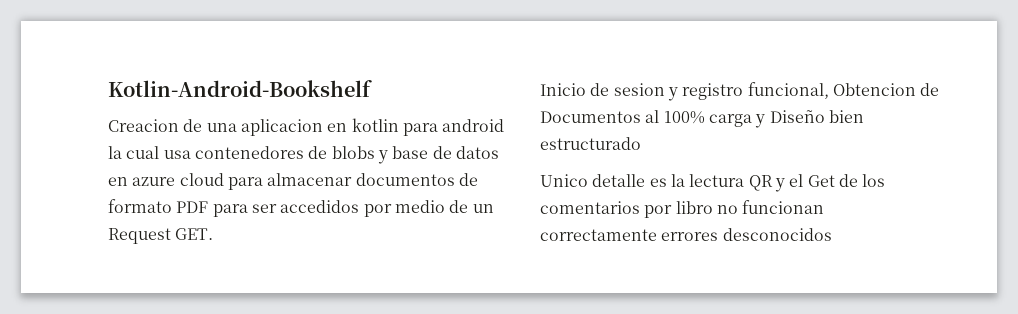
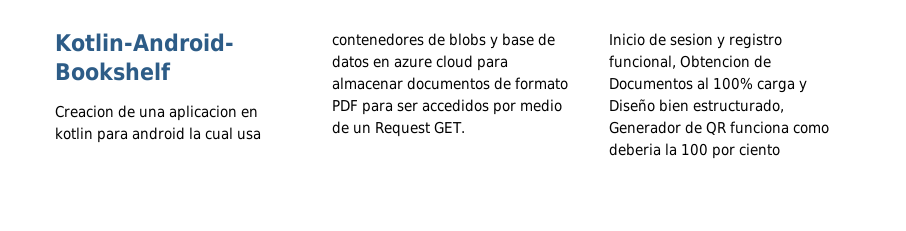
[540,137,641,150] [540,174,886,192] [540,200,825,218] [540,228,832,241] estructurado // Unico detalle es la lectura QR y el Get de los comentarios por libro no funcionan correctamente errores desconocidos -> [693,99,784,113] [609,121,829,135] [609,143,780,159] estructurado, Generador de QR funciona como deberia la 100 por ciento

